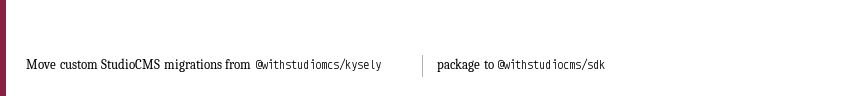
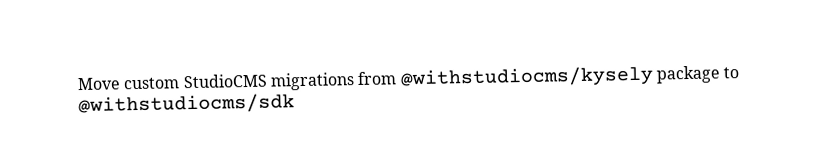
[254,58,381,71] @withstudiomcs/kysely -> [399,65,654,90] @withstudiocms/kysely

